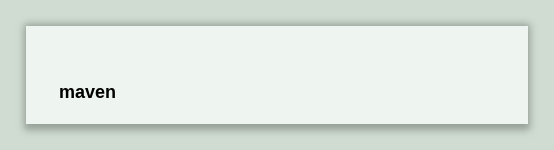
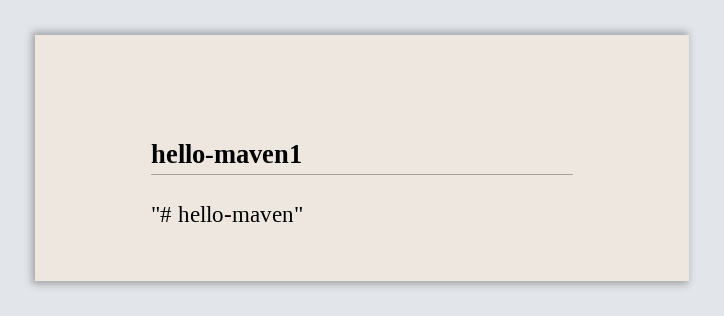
[59,88,116,98] maven -> [151,144,302,163] [151,206,304,222] hello-maven1 // "# hello-maven"

